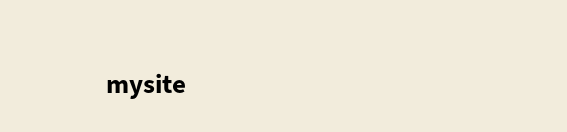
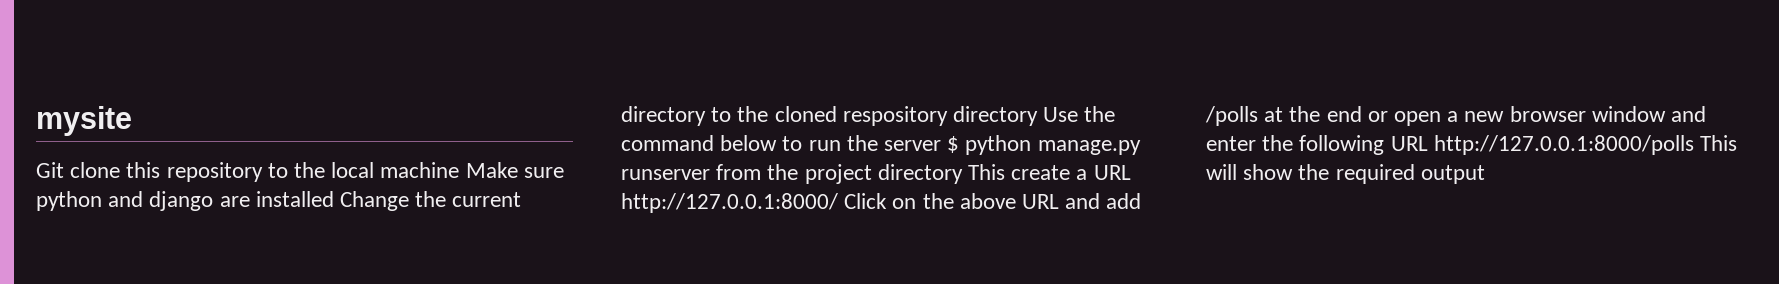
(186, 86) none -> [36,162,564,182] [36,191,522,211] [621,106,1116,126] [621,135,1141,155] [621,164,1131,184] [621,193,1142,213] [1205,106,1707,126] [1206,135,1738,155] [1206,164,1485,184] // Git clone this repository to the local machine Make sure python and django are installed Change the current directory to the cloned respository directory Use the command below to run the server $ python manage.py runserver from the project directory This create a URL http://127.0.0.1:8000/ Click on the above URL and add /polls at the end or open a new browser window and enter the following URL http://127.0.0.1:8000/polls This will show the required output

